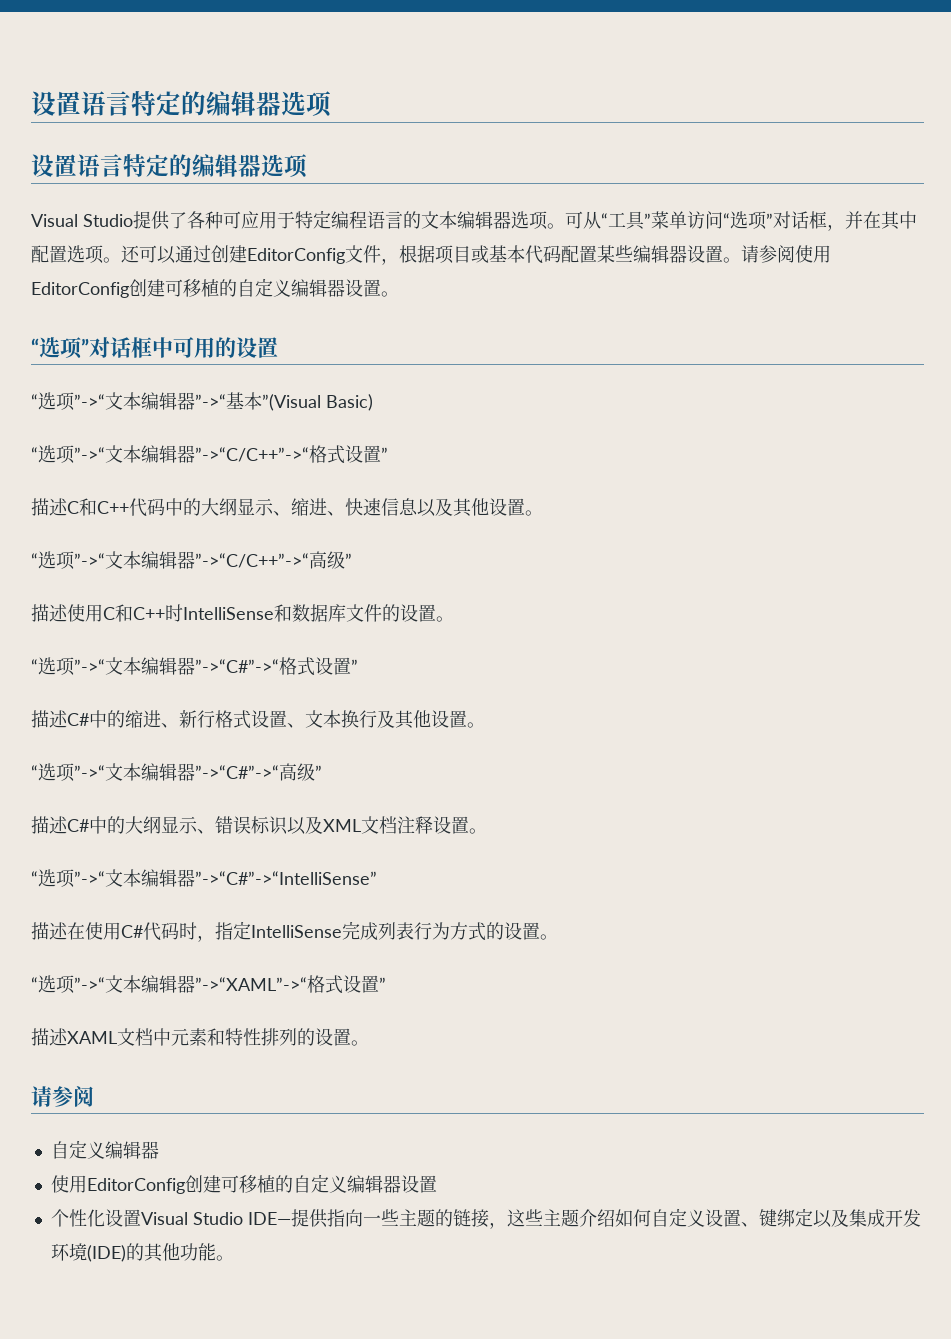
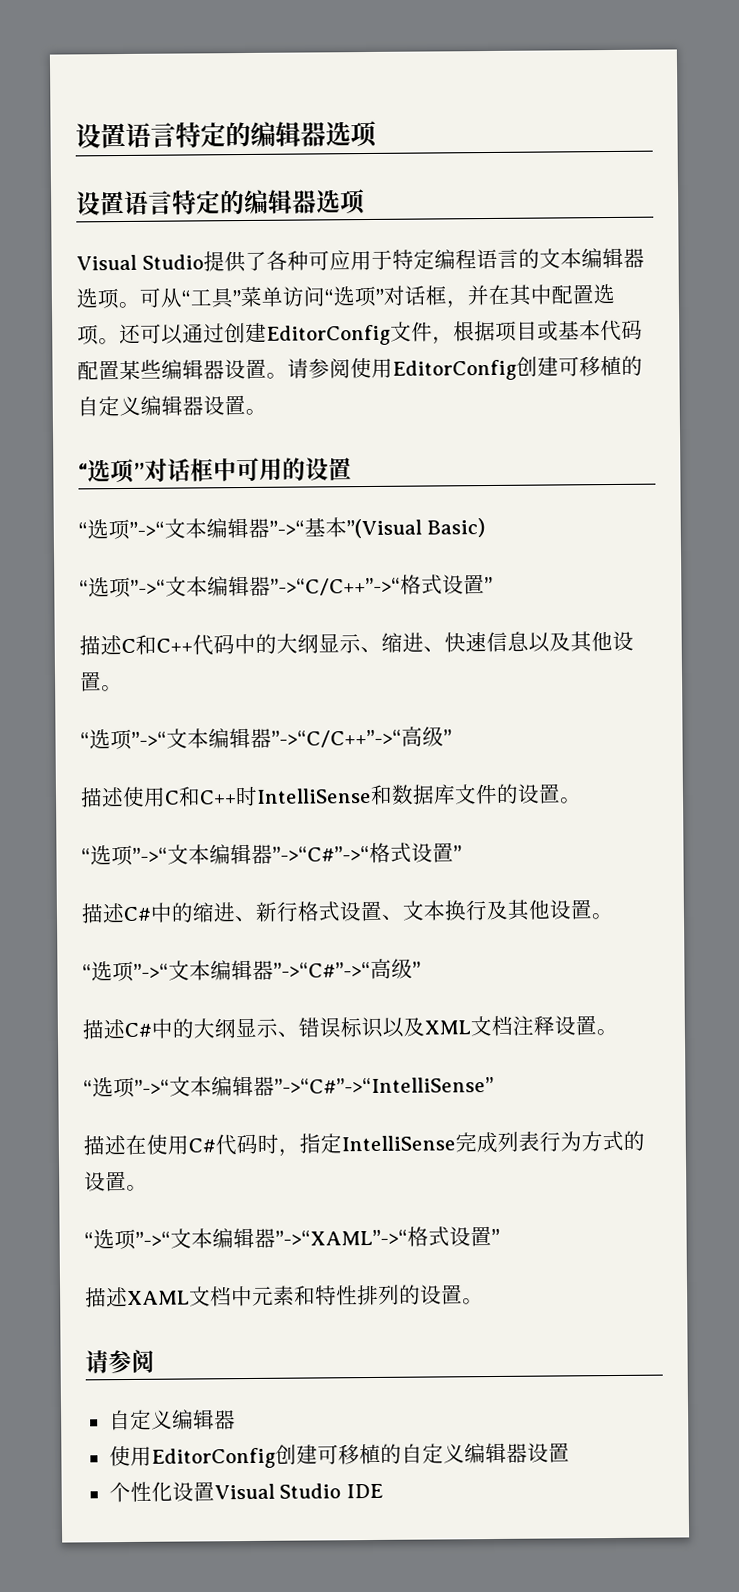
[247,1208,921,1229] [50,1243,234,1262] IDE—提供指向一些主题的链接，这些主题介绍如何自定义设置、键绑定以及集成开发环境(IDE)的其他功能。 -> [345,1483,383,1499] IDE

